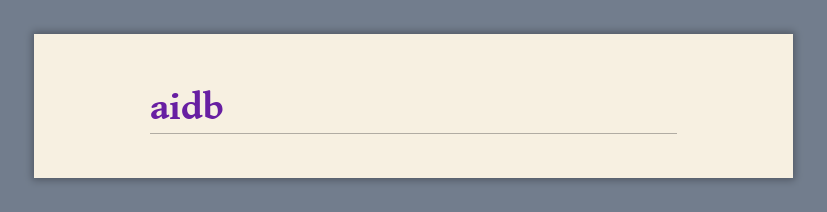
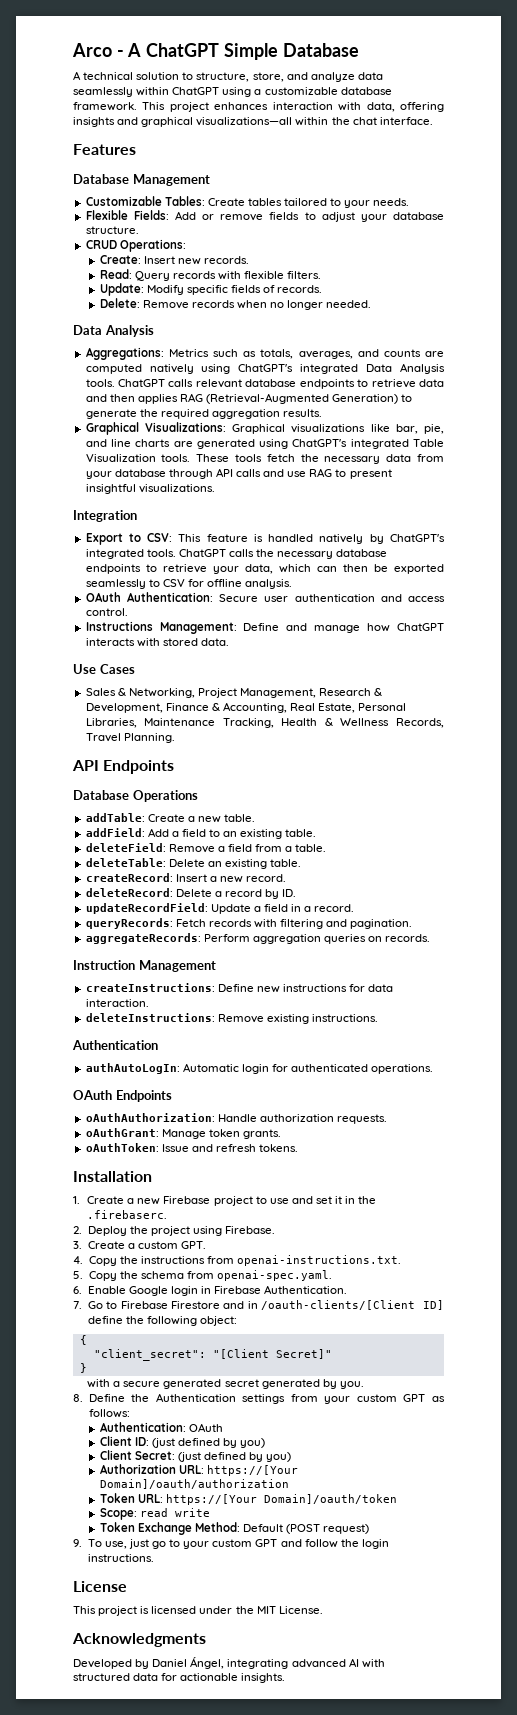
[150,90,224,119] aidb -> [72,43,359,60] [73,71,383,82] [73,87,392,97] [73,102,444,112] [73,117,433,127] [73,144,136,155] [73,174,210,186] [85,196,410,208] [85,210,444,222] [85,226,139,234] [85,239,186,252] [99,255,250,265] [99,269,322,281] [99,283,323,296] [99,298,372,310] [73,325,154,337] [85,347,444,360] [85,363,445,374] [85,379,444,389] [85,393,413,404] [85,409,323,419] [85,422,445,435] [85,439,444,449] [85,454,444,464] [85,468,392,479] [85,484,215,494] [73,510,137,522] [85,533,446,545] [85,549,388,559] [85,564,444,574] [85,579,293,589] [85,592,445,602] [85,608,128,616] [85,621,444,634] [85,638,229,647] [73,664,135,674] [85,688,383,698] [85,702,407,713] [85,718,444,728] [85,733,175,743] [72,760,175,774] [73,790,198,802] [85,813,256,823] [85,828,317,839] [85,843,327,853] [85,858,302,869] [85,873,287,883] [85,888,297,899] [85,903,355,914] [85,918,413,929] [85,933,431,944] [73,960,216,972] [85,983,394,993] [85,999,149,1007] [85,1013,378,1024] [72,1040,158,1050] [85,1063,434,1074] [73,1090,172,1102] [85,1113,387,1124] [85,1128,281,1139] [85,1143,299,1152] [73,1171,152,1182] [73,1196,377,1206] [87,1210,168,1219] [73,1226,276,1236] [73,1241,207,1249] [73,1255,402,1266] [73,1270,333,1281] [73,1285,348,1296] [73,1300,444,1310] [87,1316,238,1326] [79,1335,87,1345] [93,1349,332,1361] [79,1363,87,1373] [87,1379,364,1389] [73,1393,445,1404] [88,1409,130,1418] [99,1422,223,1432] [99,1436,266,1448] [99,1450,292,1462] [99,1464,298,1476] [99,1479,289,1489] [99,1493,397,1505] [99,1508,210,1520] [99,1522,370,1535] [73,1539,389,1549] [87,1554,154,1562] [73,1581,127,1592] [73,1606,323,1616] [72,1633,206,1647] [73,1656,385,1669] [73,1673,286,1683] Arco - A ChatGPT Simple Database // A technical solution to structure, store, and analyze data seamlessly within ChatGPT using a customizable database framework. This project enhances interaction with data, offering insights and graphical visualizations—all within the chat interface. // Features // Database Management // Customizable Tables: Create tables tailored to your needs. // Flexible Fields: Add or remove fields to adjust your database structure. // CRUD Operations: // Create: Insert new records. // Read: Query records with flexible filters. // Update: Modify specific fields of records. // Delete: Remove records when no longer needed. // Data Analysis // Aggregations: Metrics such as totals, averages, and counts are computed natively using ChatGPT's integrated Data Analysis tools. ChatGPT calls relevant database endpoints to retrieve data and then applies RAG (Retrieval-Augmented Generation) to generate the required aggregation results. // Graphical Visualizations: Graphical visualizations like bar, pie, and line charts are generated using ChatGPT's integrated Table Visualization tools. These tools fetch the necessary data from your database through API calls and use RAG to present insightful visualizations. // Integration // Export to CSV: This feature is handled natively by ChatGPT's integrated tools. ChatGPT calls the necessary database endpoints to retrieve your data, which can then be exported seamlessly to CSV for offline analysis. // OAuth Authentication: Secure user authentication and access control. // Instructions Management: Define and manage how ChatGPT interacts with stored data. // Use Cases // Sales & Networking, Project Management, Research & Development, Finance & Accounting, Real Estate, Personal Libraries, Maintenance Tracking, Health & Wellness Records, Travel Planning. // API Endpoints // Database Operations // addTable: Create a new table. // addField: Add a field to an existing table. // deleteField: Remove a field from a table. // deleteTable: Delete an existing table. // createRecord: Insert a new record. // deleteRecord: Delete a record by ID. // updateRecordField: Update a field in a record. // queryRecords: Fetch records with filtering and pagination. // aggregateRecords: Perform aggregation queries on records. // Instruction Management // createInstructions: Define new instructions for data interaction. // deleteInstructions: Remove existing instructions. // Authentication // authAutoLogIn: Automatic login for authenticated operations. // OAuth Endpoints // oAuthAuthorization: Handle authorization requests. // oAuthGrant: Manage token grants. // oAuthToken: Issue and refresh tokens. // Installation // 1. Create a new Firebase project to use and set it in the .firebaserc. // 2. Deploy the project using Firebase. // 3. Create a custom GPT. // 4. Copy the instructions from openai-instructions.txt. // 5. Copy the schema from openai-spec.yaml. // 6. Enable Google login in Firebase Authentication. // 7. Go to Firebase Firestore and in /oauth-clients/[Client ID] define the following object: // { // "client_secret": "[Client Secret]" // } // with a secure generated secret generated by you. // 8. Define the Authentication settings from your custom GPT as follows: // Authentication: OAuth // Client ID: (just defined by you) // Client Secret: (just defined by you) // Authorization URL: https://[Your Domain]/oauth/authorization // Token URL: https://[Your Domain]/oauth/token // Scope: read write // Token Exchange Method: Default (POST request) // 9. To use, just go to your custom GPT and follow the login instructions. // License // This project is licensed under the MIT License. // Acknowledgments // Developed by Daniel Ángel, integrating advanced AI with structured data for actionable insights.

